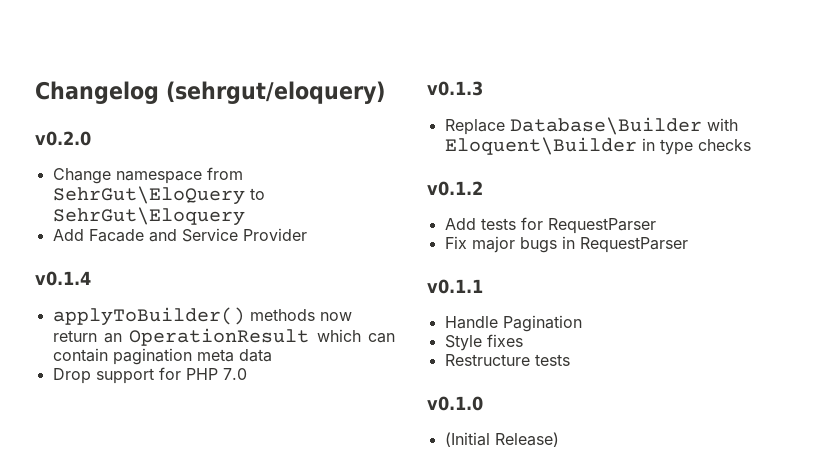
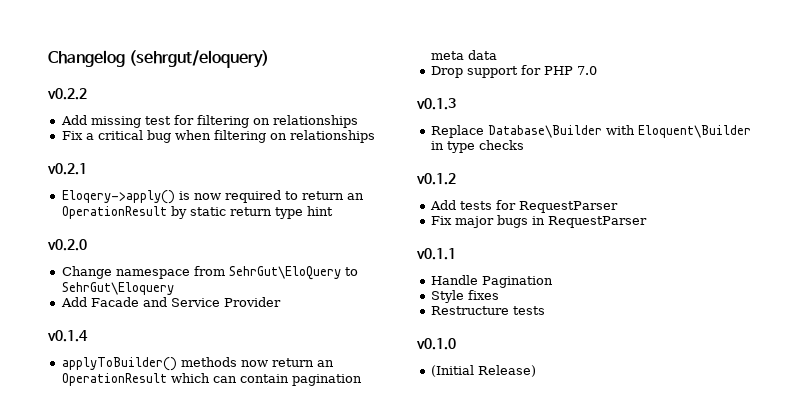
(385, 92) none -> [47,88,87,100] [60,115,358,128] [61,130,375,143] [47,163,87,175] [61,190,364,204] [61,206,333,219] // v0.2.2 // Add missing test for filtering on relationships // Fix a critical bug when filtering on relationships // v0.2.1 // Eloqery->apply() is now required to return an OperationResult by static return type hint

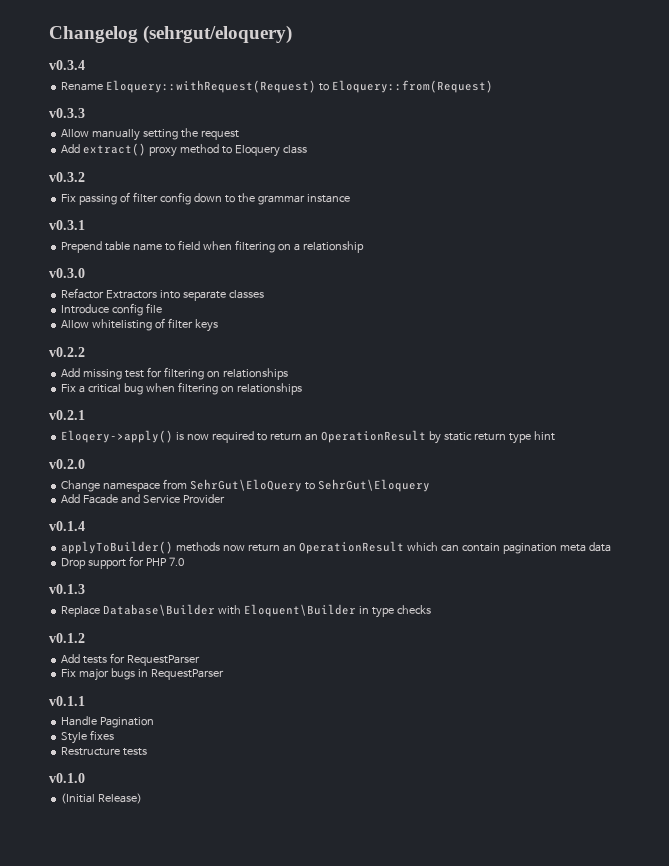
(270, 59) none -> [49,60,85,70] [61,80,494,93] [49,108,85,118] [61,128,239,141] [61,143,307,157] [49,172,85,182] [61,192,350,205] [49,220,85,230] [61,240,364,253] [49,268,85,278] [61,288,264,301] [61,303,163,316] [61,318,218,332] // v0.3.4 // Rename Eloquery::withRequest(Request) to Eloquery::from(Request) // v0.3.3 // Allow manually setting the request // Add extract() proxy method to Eloquery class // v0.3.2 // Fix passing of filter config down to the grammar instance // v0.3.1 // Prepend table name to field when filtering on a relationship // v0.3.0 // Refactor Extractors into separate classes // Introduce config file // Allow whitelisting of filter keys

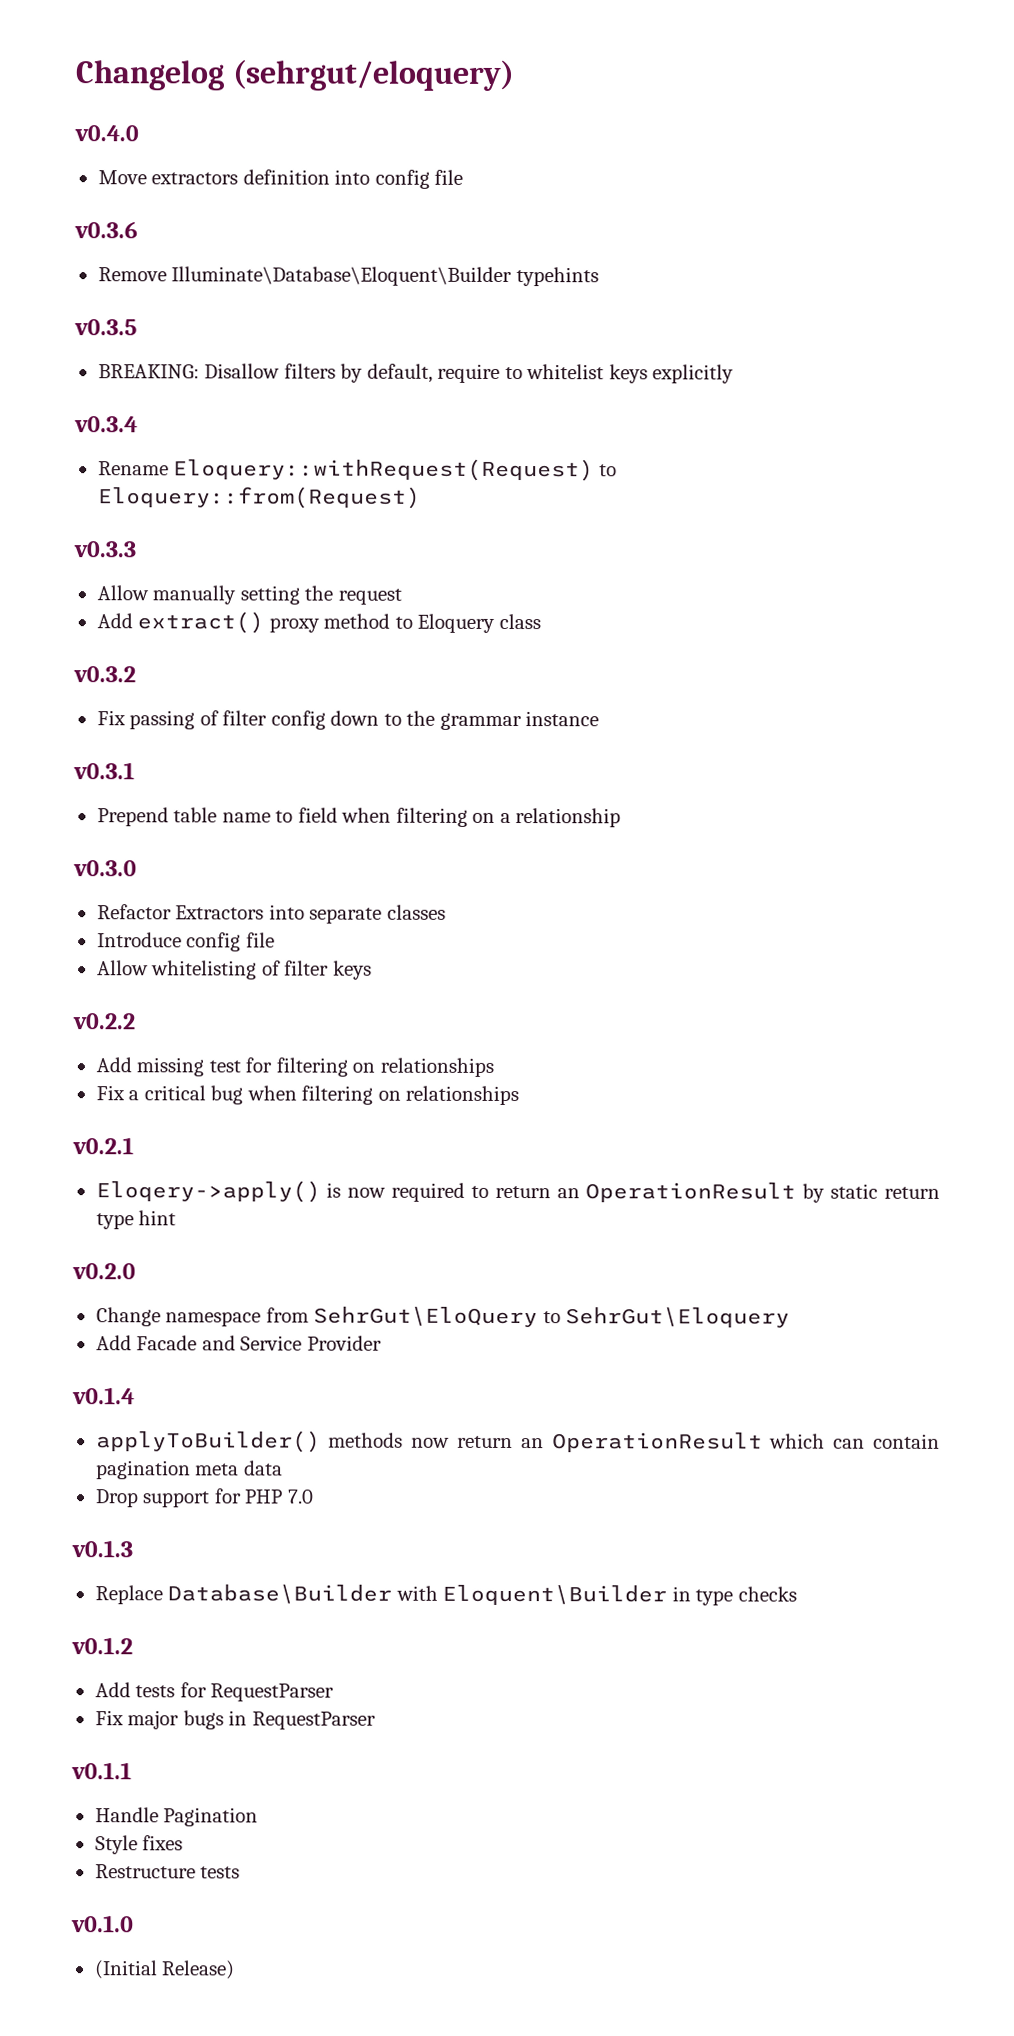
(293, 34) none -> [74,125,139,142] [97,169,464,189] [74,221,138,239] [97,266,599,287] [74,319,137,336] [97,363,735,384] // v0.4.0 // Move extractors definition into config file // v0.3.6 // Remove Illuminate\Database\Eloquent\Builder typehints // v0.3.5 // BREAKING: Disallow filters by default, require to whitelist keys explicitly

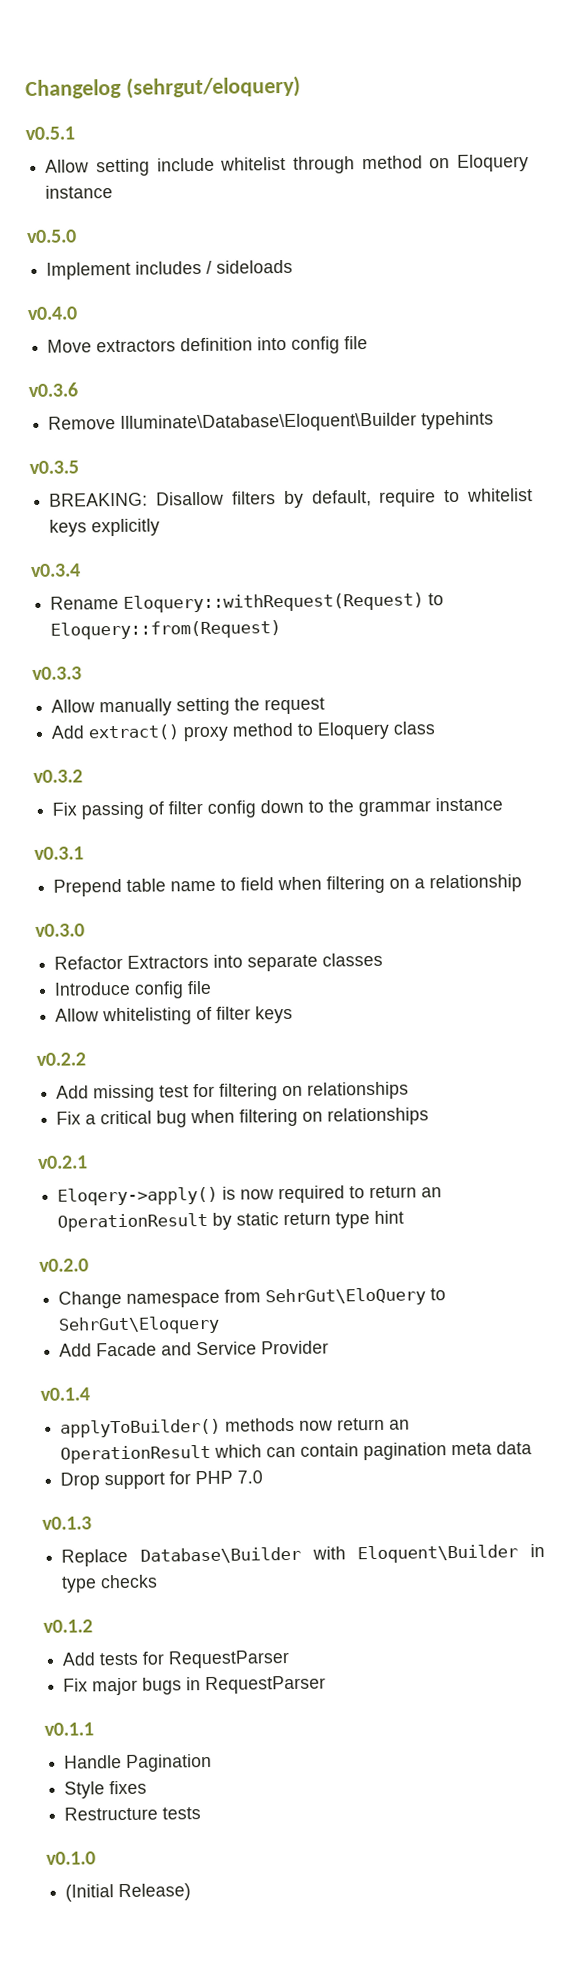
(515, 75) none -> [25,126,75,141] [45,154,529,177] [45,185,114,199] [26,229,77,244] [46,259,294,280] // v0.5.1 // Allow setting include whitelist through method on Eloquery instance // v0.5.0 // Implement includes / sideloads

